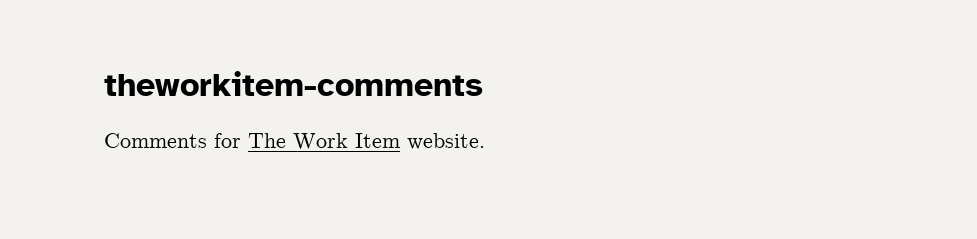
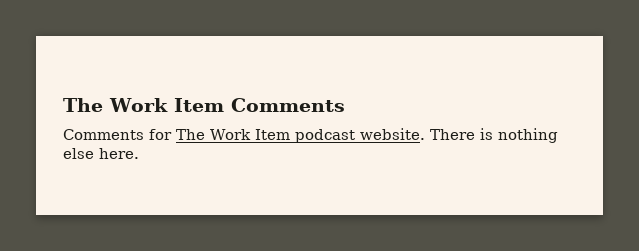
[104,71,483,96] theworkitem-comments -> [63,98,345,112] The Work Item Comments
[407,133,485,150] website. -> [294,128,558,143] [63,148,139,159] podcast website. There is nothing else here.

